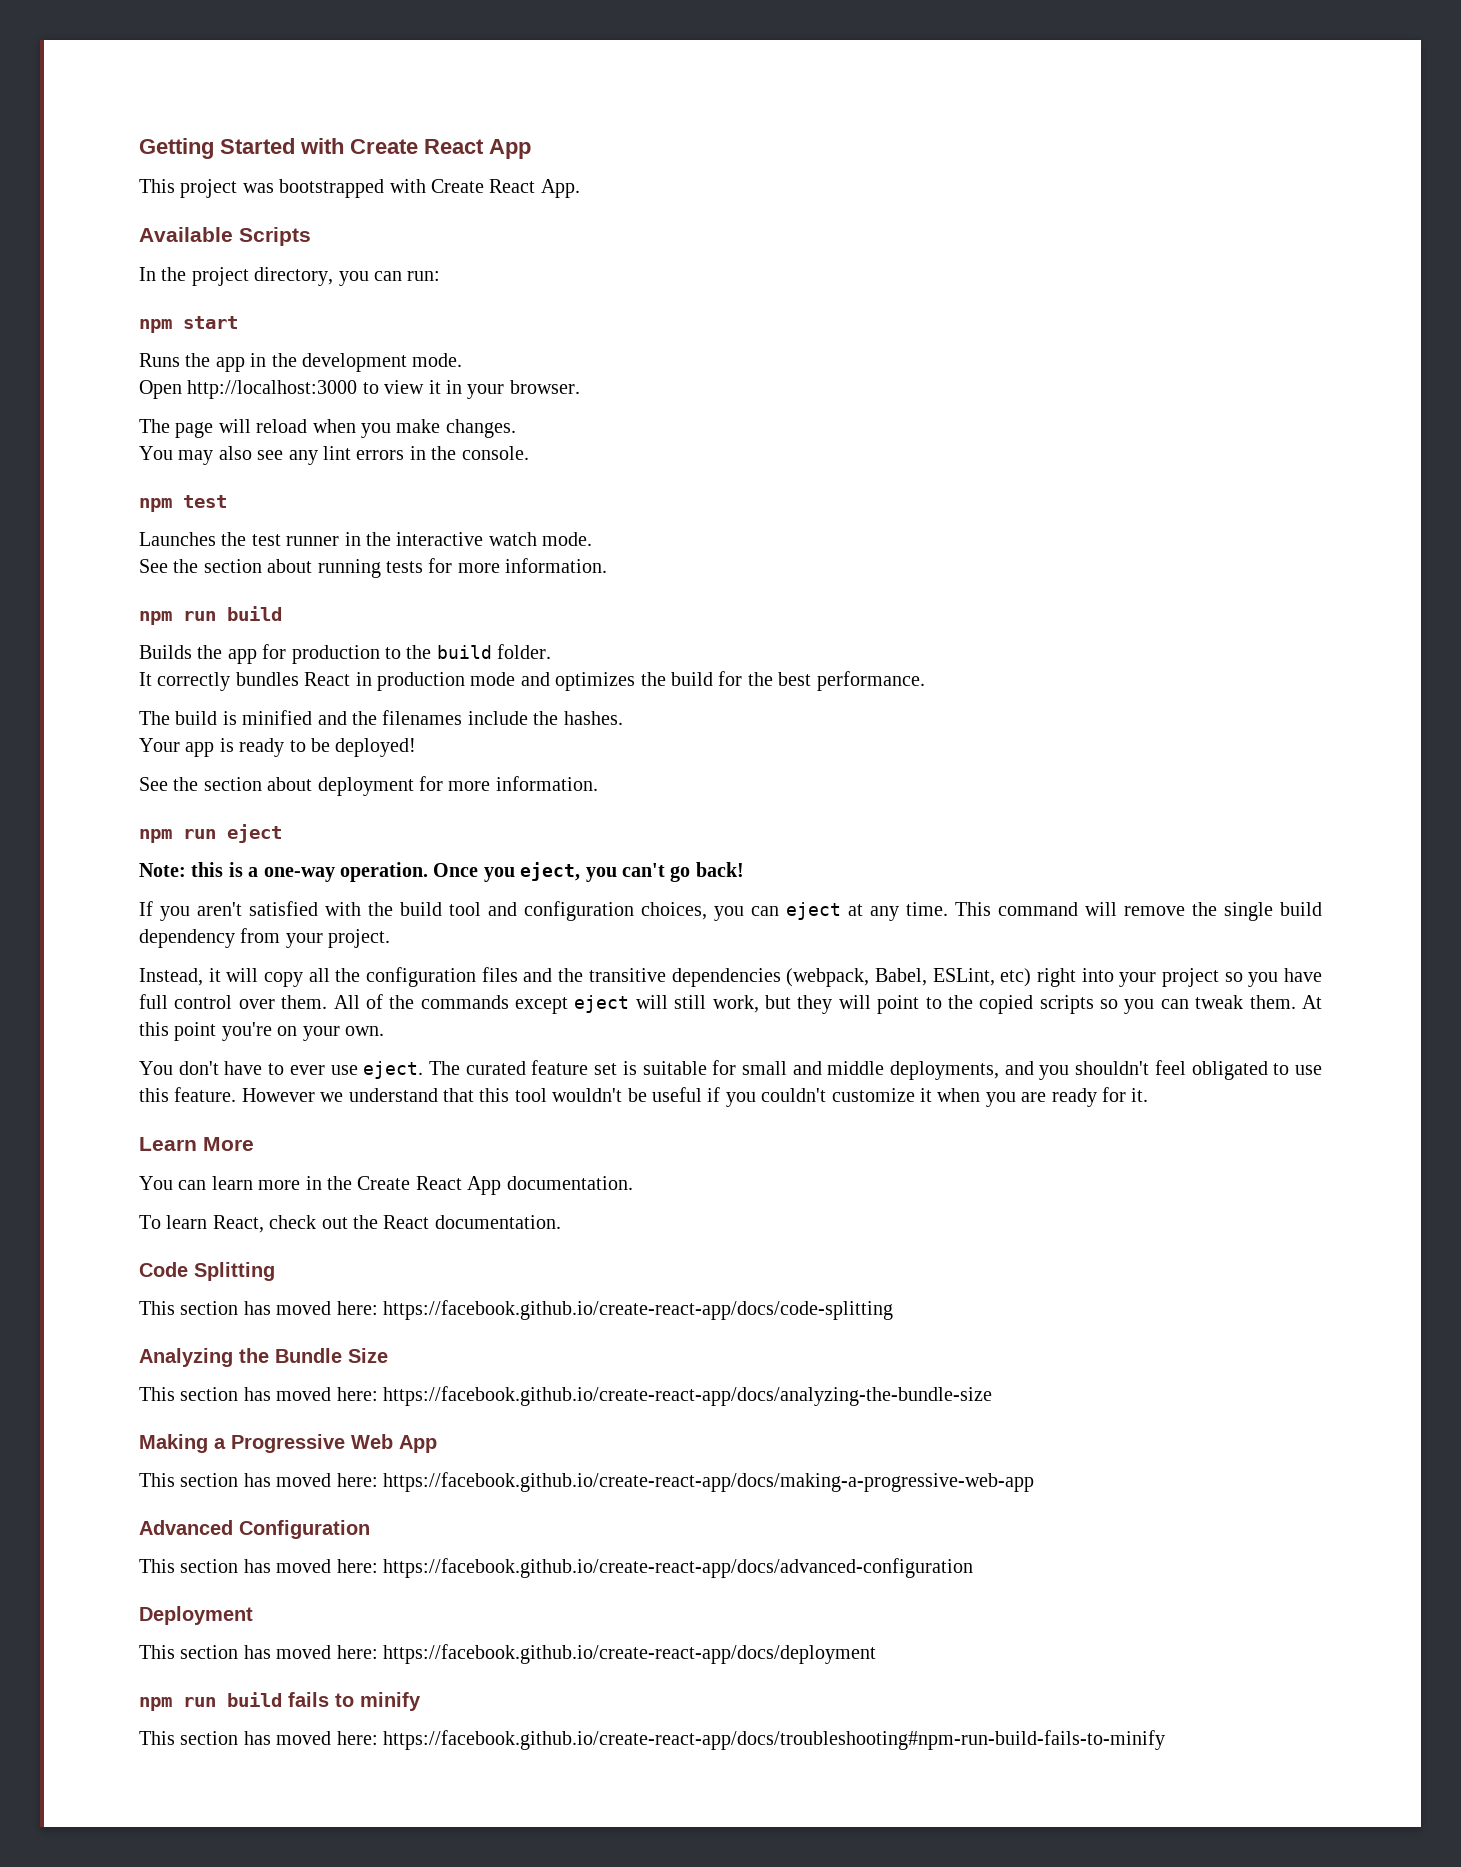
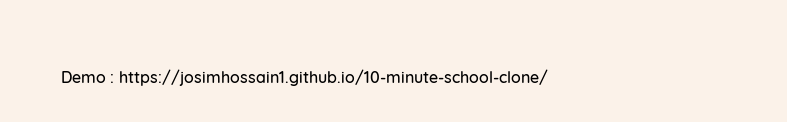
[139,138,531,159] [139,179,580,198] [139,227,311,246] [139,267,441,286] [139,316,238,333] [139,353,463,372] [139,380,580,399] [139,419,516,438] [139,446,529,465] [139,495,227,512] [139,532,593,546] [139,558,608,578] [139,606,282,625] [139,644,552,664] [139,671,925,691] [139,710,623,725] [139,738,417,757] [139,776,598,796] [139,824,282,843] [139,862,744,882] [139,901,1322,921] [139,928,391,948] [139,967,1322,987] [139,994,1323,1014] [139,1022,384,1041] [139,1060,1323,1080] [139,1087,1149,1107] [139,1137,254,1151] [139,1176,633,1195] [139,1215,561,1233] [139,1262,275,1281] [139,1300,893,1320] [139,1348,388,1367] [139,1386,992,1406] [139,1434,437,1453] [139,1472,1034,1492] [139,1520,370,1539] [139,1558,973,1578] [139,1606,253,1625] [139,1644,876,1664] [139,1692,421,1711] [139,1730,1165,1750] Getting Started with Create React App // This project was bootstrapped with Create React App. // Available Scripts // In the project directory, you can run: // npm start // Runs the app in the development mode. // Open http://localhost:3000 to view it in your browser. // The page will reload when you make changes. // You may also see any lint errors in the console. // npm test // Launches the test runner in the interactive watch mode. // See the section about running tests for more information. // npm run build // Builds the app for production to the build folder. // It correctly bundles React in production mode and optimizes the build for the best performance. // The build is minified and the filenames include the hashes. // Your app is ready to be deployed! // See the section about deployment for more information. // npm run eject // Note: this is a one-way operation. Once you eject, you can't go back! // If you aren't satisfied with the build tool and configuration choices, you can eject at any time. This command will remove the single build dependency from your project. // Instead, it will copy all the configuration files and the transitive dependencies (webpack, Babel, ESLint, etc) right into your project so you have full control over them. All of the commands except eject will still work, but they will point to the copied scripts so you can tweak them. At this point you're on your own. // You don't have to ever use eject. The curated feature set is suitable for small and middle deployments, and you shouldn't feel obligated to use this feature. However we understand that this tool wouldn't be useful if you couldn't customize it when you are ready for it. // Learn More // You can learn more in the Create React App documentation. // To learn React, check out the React documentation. // Code Splitting // This section has moved here: https://facebook.github.io/create-react-app/docs/code-splitting // Analyzing the Bundle Size // This section has moved here: https://facebook.github.io/create-react-app/docs/analyzing-the-bundle-size // Making a Progressive Web App // This section has moved here: https://facebook.github.io/create-react-app/docs/making-a-progressive-web-app // Advanced Configuration // This section has moved here: https://facebook.github.io/create-react-app/docs/advanced-configuration // Deployment // This section has moved here: https://facebook.github.io/create-react-app/docs/deployment // npm run build fails to minify // This section has moved here: https://facebook.github.io/create-react-app/docs/troubleshooting#npm-run-build-fails-to-minify -> [61,69,548,86] Demo : https://josimhossain1.github.io/10-minute-school-clone/

